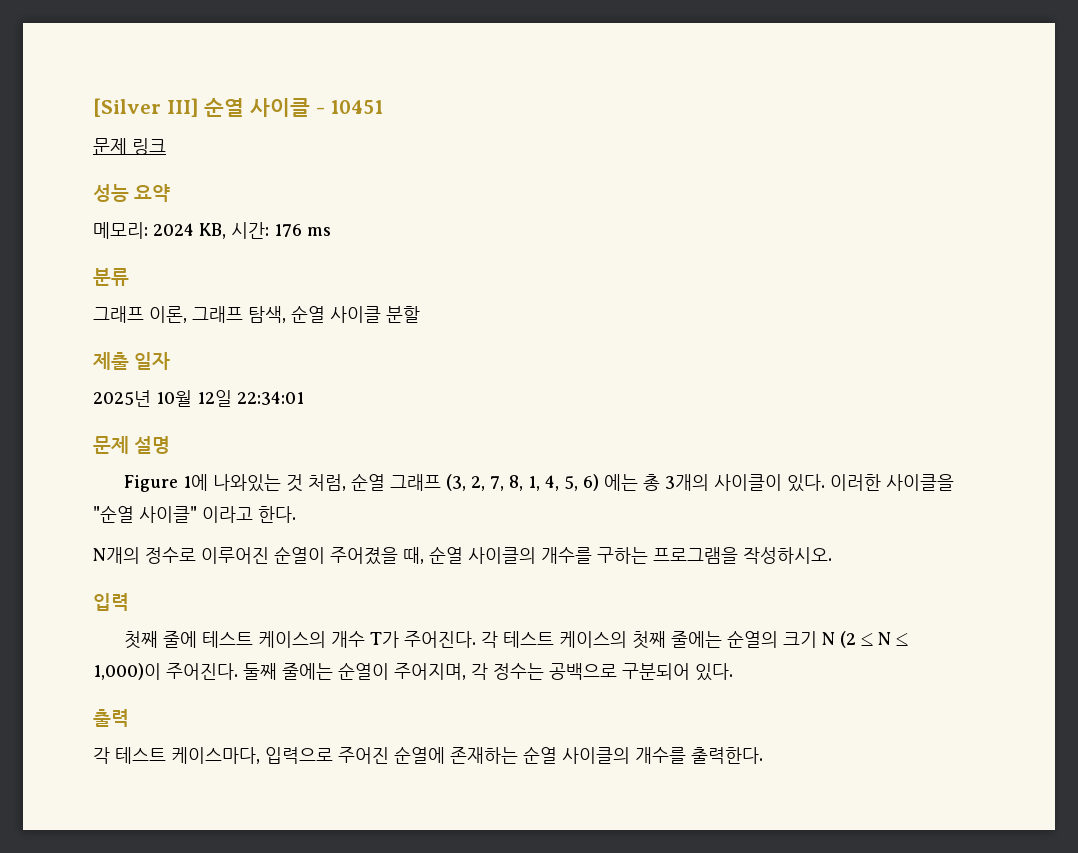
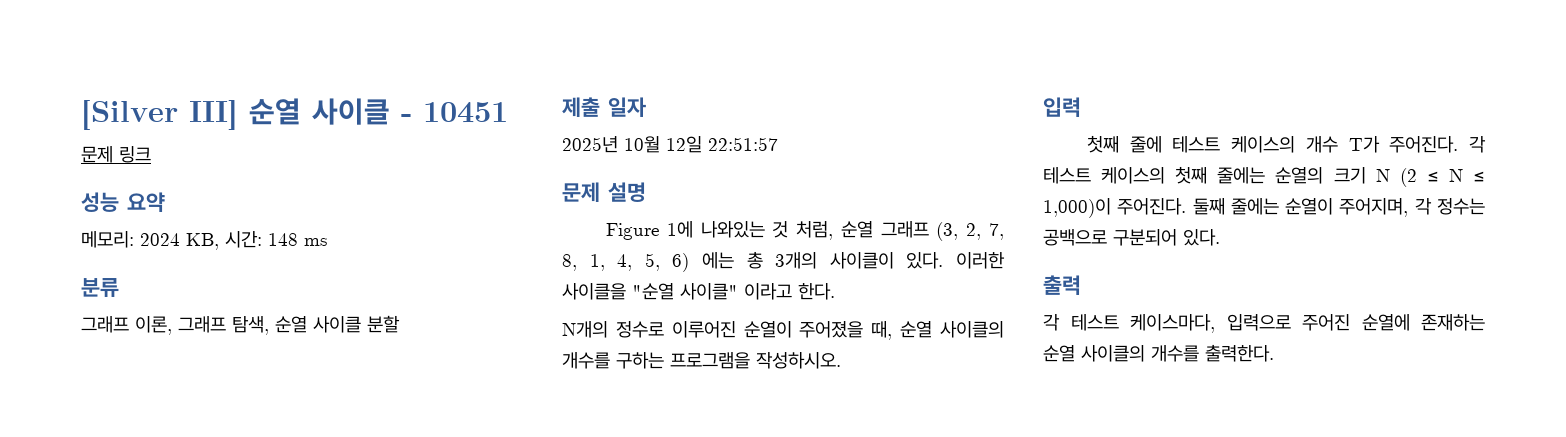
[274,224,302,237] 176 -> [268,233,298,246] 148
[237,391,304,405] 22:34:01 -> [708,137,778,151] 22:51:57

